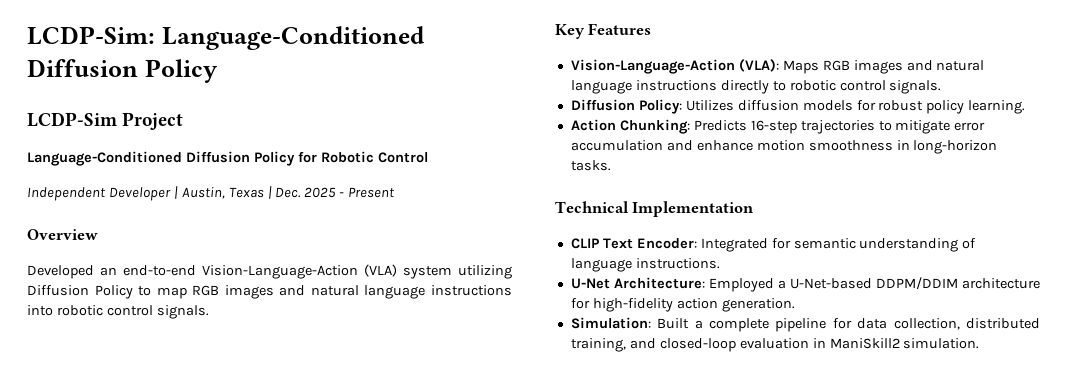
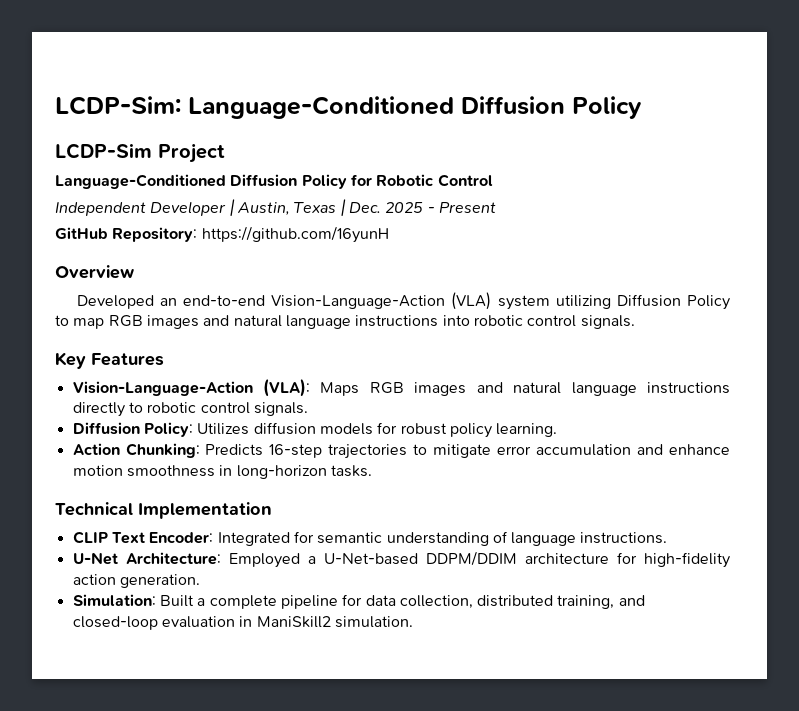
(396, 192) none -> [55,226,389,243] // GitHub Repository: https://github.com/16yunH

